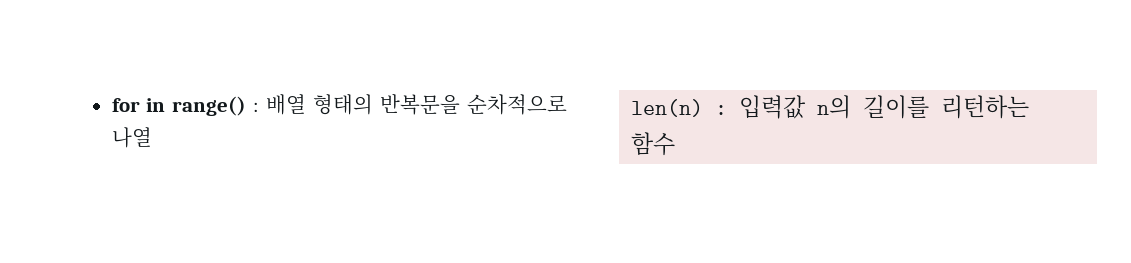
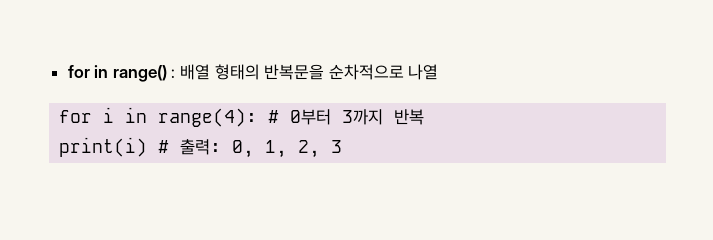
[631,95,1030,119] [631,132,676,156] len(n) : 입력값 n의 길이를 리턴하는 함수 -> [59,107,425,127] [59,137,343,158] for i in range(4): # 0부터 3까지 반복 // print(i) # 출력: 0, 1, 2, 3

